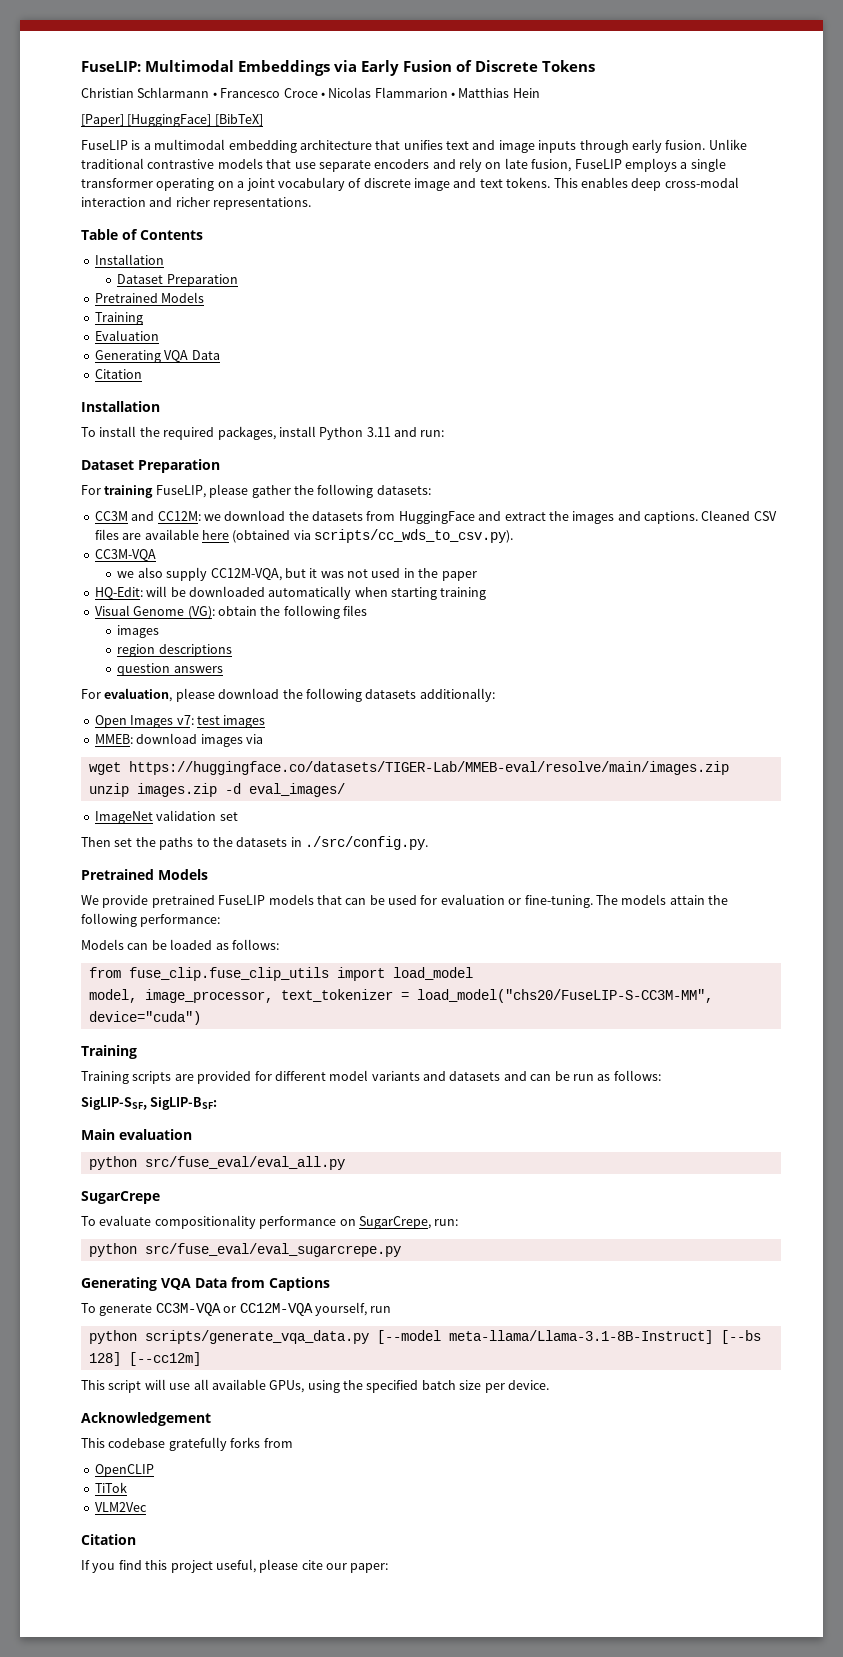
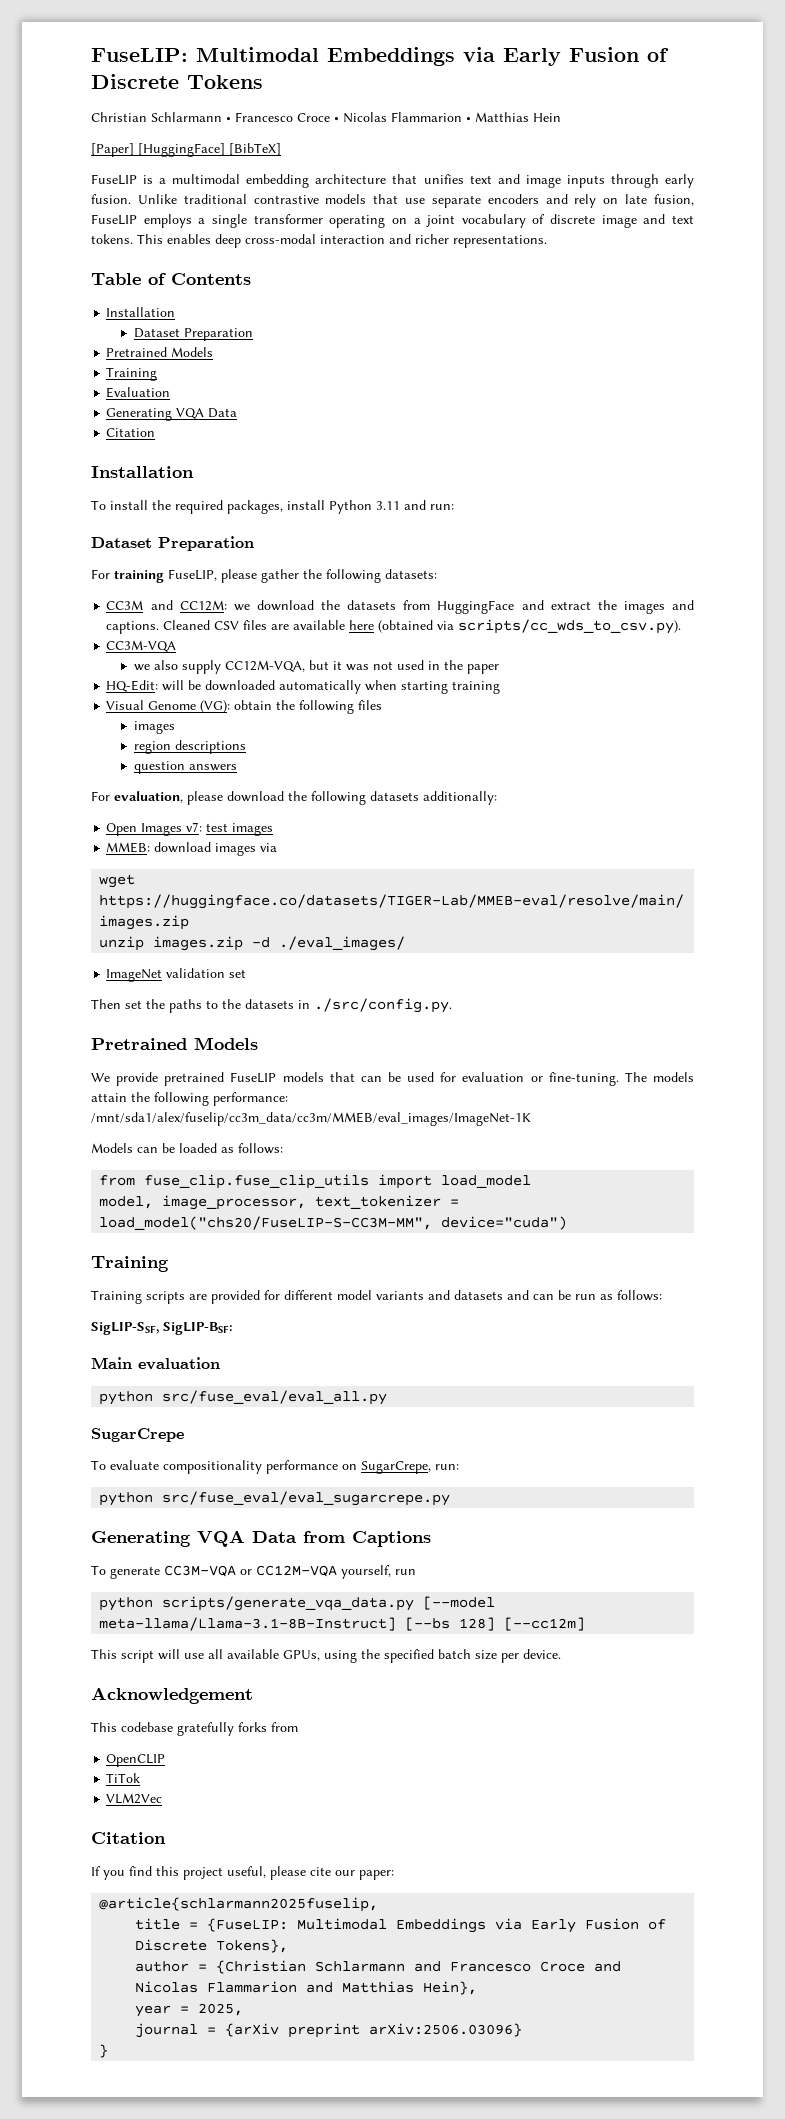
[248,783,345,797] eval_images/ -> [279,936,406,951] ./eval_images/
(221, 920) none -> [91,1112,531,1126] /mnt/sda1/alex/fuselip/cc3m_data/cc3m/MMEB/eval_images/ImageNet-1K
(389, 1568) none -> [99,1897,379,1912] [135,1918,667,1933] [135,1939,289,1953] [135,1960,622,1974] [135,1981,478,1995] [135,2003,244,2017] [135,2023,523,2038] [99,2044,109,2058] // @article{schlarmann2025fuselip, // title = {FuseLIP: Multimodal Embeddings via Early Fusion of Discrete Tokens}, // author = {Christian Schlarmann and Francesco Croce and Nicolas Flammarion and Matthias Hein}, // year = 2025, // journal = {arXiv preprint arXiv:2506.03096} // }

